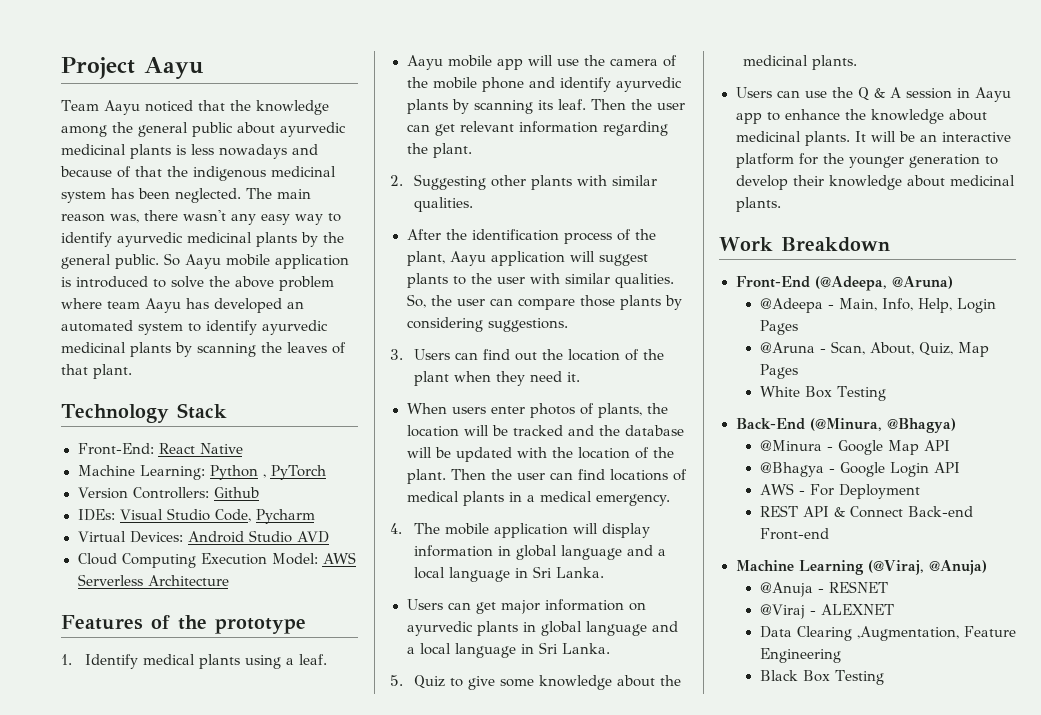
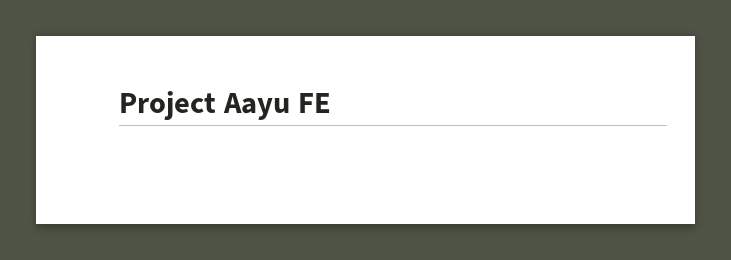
[61,100,329,115] [61,122,346,137] [61,144,318,159] [60,166,336,181] [61,188,311,203] [61,210,341,225] [61,232,344,247] [61,253,349,269] [61,276,334,291] [61,298,304,313] [61,320,328,335] [61,342,346,357] [61,364,132,379] [61,403,227,423] [77,443,243,455] [77,465,327,480] [77,487,260,499] [77,508,315,524] [77,530,330,543] [77,552,357,568] [77,574,229,586] [61,615,306,634] [61,654,328,669] [406,55,677,70] [406,77,682,92] [406,99,685,114] [406,121,668,136] [406,143,472,158] [390,174,658,190] [414,197,474,212] [406,229,656,244] [406,251,648,266] [406,273,674,288] [406,294,682,310] [406,317,568,332] [390,349,665,361] [414,371,581,386] [406,403,668,418] [406,425,684,437] [406,447,674,462] [406,469,687,484] [406,491,671,506] [390,523,651,538] [414,545,667,560] [414,566,605,582] [406,599,646,614] [406,621,678,636] [406,642,610,658] [390,675,682,690] [743,55,858,70] [735,87,1011,102] [735,109,987,124] [735,131,1011,146] [735,153,998,168] [735,175,1015,190] [735,197,781,212] [719,237,890,252] [735,276,953,291] [759,298,996,313] [759,320,798,335] [759,341,989,357] [759,364,798,379] [759,386,886,401] [735,418,956,433] [759,440,950,455] [759,462,960,477] [759,483,920,499] [759,505,973,518] [759,528,829,540] [735,560,987,575] [759,581,888,597] [759,604,894,619] [759,626,1016,641] [759,648,841,663] [759,670,884,685] // Team Aayu noticed that the knowledge among the general public about ayurvedic medicinal plants is less nowadays and because of that the indigenous medicinal system has been neglected. The main reason was, there wasn't any easy way to identify ayurvedic medicinal plants by the general public. So Aayu mobile application is introduced to solve the above problem where team Aayu has developed an automated system to identify ayurvedic medicinal plants by scanning the leaves of that plant. // Technology Stack // Front-End: React Native // Machine Learning: Python , PyTorch // Version Controllers: Github // IDEs: Visual Studio Code, Pycharm // Virtual Devices: Android Studio AVD // Cloud Computing Execution Model: AWS Serverless Architecture // Features of the prototype // 1. Identify medical plants using a leaf. // Aayu mobile app will use the camera of the mobile phone and identify ayurvedic plants by scanning its leaf. Then the user can get relevant information regarding the plant. // 2. Suggesting other plants with similar qualities. // After the identification process of the plant, Aayu application will suggest plants to the user with similar qualities. So, the user can compare those plants by considering suggestions. // 3. Users can find out the location of the plant when they need it. // When users enter photos of plants, the location will be tracked and the database will be updated with the location of the plant. Then the user can find locations of medical plants in a medical emergency. // 4. The mobile application will display information in global language and a local language in Sri Lanka. // Users can get major information on ayurvedic plants in global language and a local language in Sri Lanka. // 5. Quiz to give some knowledge about the medicinal plants. // Users can use the Q & A session in Aayu app to enhance the knowledge about medicinal plants. It will be an interactive platform for the younger generation to develop their knowledge about medicinal plants. // Work Breakdown // Front-End (@Adeepa, @Aruna) // @Adeepa - Main, Info, Help, Login Pages // @Aruna - Scan, About, Quiz, Map Pages // White Box Testing // Back-End (@Minura, @Bhagya) // @Minura - Google Map API // @Bhagya - Google Login API // AWS - For Deployment // REST API & Connect Back-end Front-end // Machine Learning (@Viraj, @Anuja) // @Anuja - RESNET // @Viraj - ALEXNET // Data Clearing ,Augmentation, Feature Engineering // Black Box Testing -> [298,93,332,113] FE

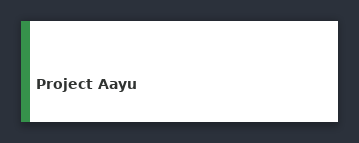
[298,93,332,113] FE -> (137, 85) none

